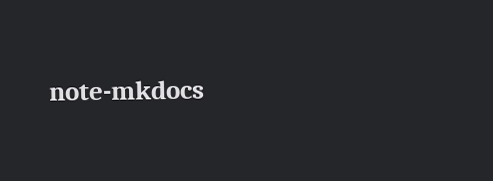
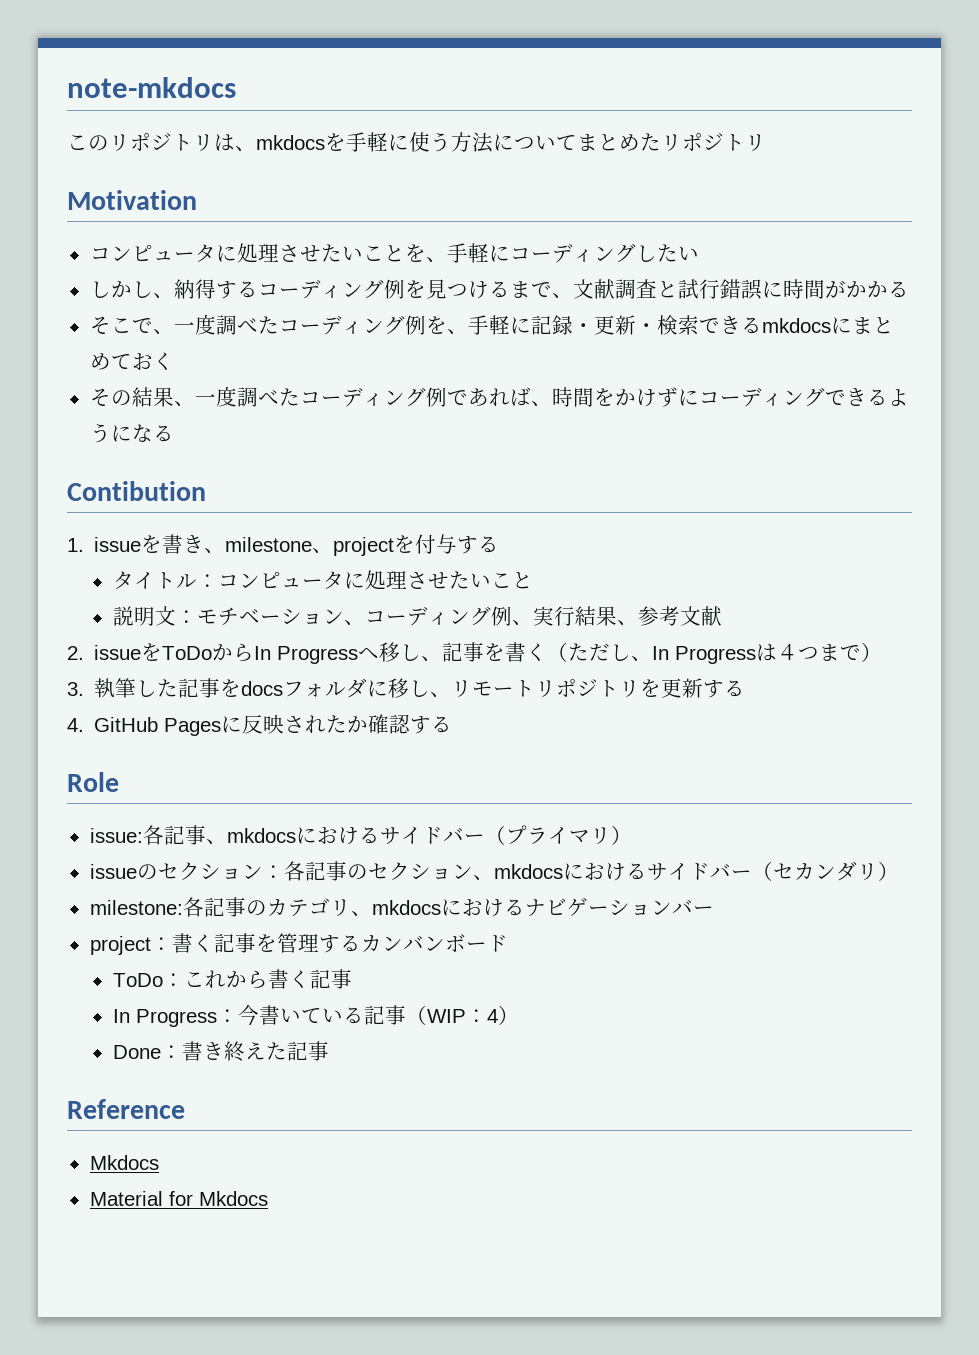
(205, 90) none -> [67,132,766,153] [67,190,197,210] [89,243,699,263] [89,279,909,300] [89,314,894,335] [89,352,174,370] [89,386,909,407] [89,423,174,443] [67,481,206,501] [67,534,500,556] [112,570,533,590] [112,606,722,626] [67,642,883,664] [67,678,746,698] [67,714,453,736] [67,772,119,792] [89,825,632,845] [89,861,899,881] [89,897,714,917] [89,933,508,955] [112,969,352,989] [112,1005,519,1027] [112,1041,329,1062] [67,1099,185,1119] [89,1155,159,1170] [89,1191,268,1206] // このリポジトリは、mkdocsを手軽に使う方法についてまとめたリポジトリ // Motivation // コンピュータに処理させたいことを、手軽にコーディングしたい // しかし、納得するコーディング例を見つけるまで、文献調査と試行錯誤に時間がかかる // そこで、一度調べたコーディング例を、手軽に記録・更新・検索できるmkdocsにまとめておく // その結果、一度調べたコーディング例であれば、時間をかけずにコーディングできるようになる // Contibution // 1. issueを書き、milestone、projectを付与する // タイトル：コンピュータに処理させたいこと // 説明文：モチベーション、コーディング例、実行結果、参考文献 // 2. issueをToDoからIn Progressへ移し、記事を書く（ただし、In Progressは４つまで） // 3.執筆した記事をdocsフォルダに移し、リモートリポジトリを更新する // 4. GitHub Pagesに反映されたか確認する // Role // issue:各記事、mkdocsにおけるサイドバー（プライマリ） // issueのセクション：各記事のセクション、mkdocsにおけるサイドバー（セカンダリ） // milestone:各記事のカテゴリ、mkdocsにおけるナビゲーションバー // project：書く記事を管理するカンバンボード // ToDo：これから書く記事 // In Progress：今書いている記事（WIP：4） // Done：書き終えた記事 // Reference // Mkdocs // Material for Mkdocs

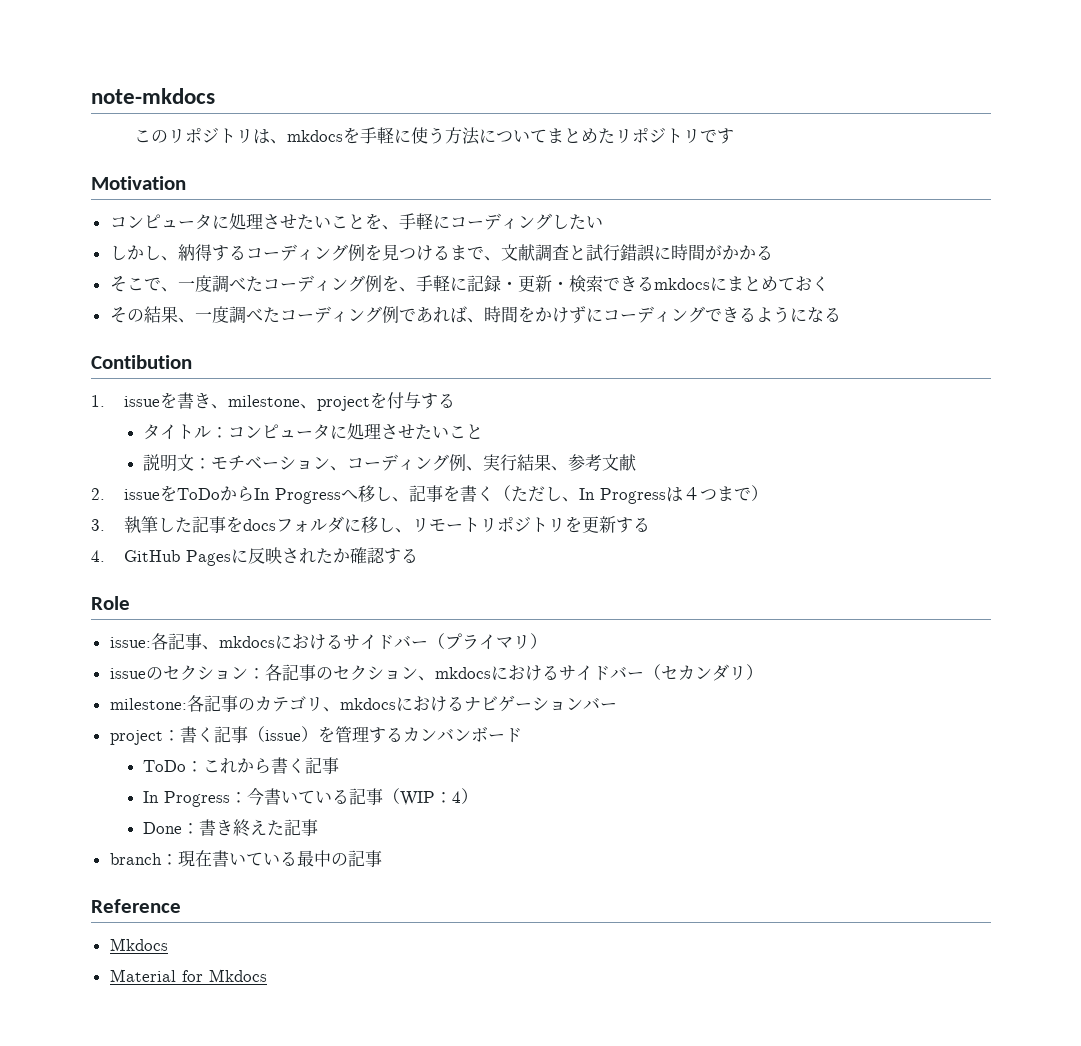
(766, 142) none -> [699,128,734,144] です
(256, 943) none -> [247,726,318,742] （issue）
(329, 1051) none -> [109,850,382,867] // branch：現在書いている最中の記事

